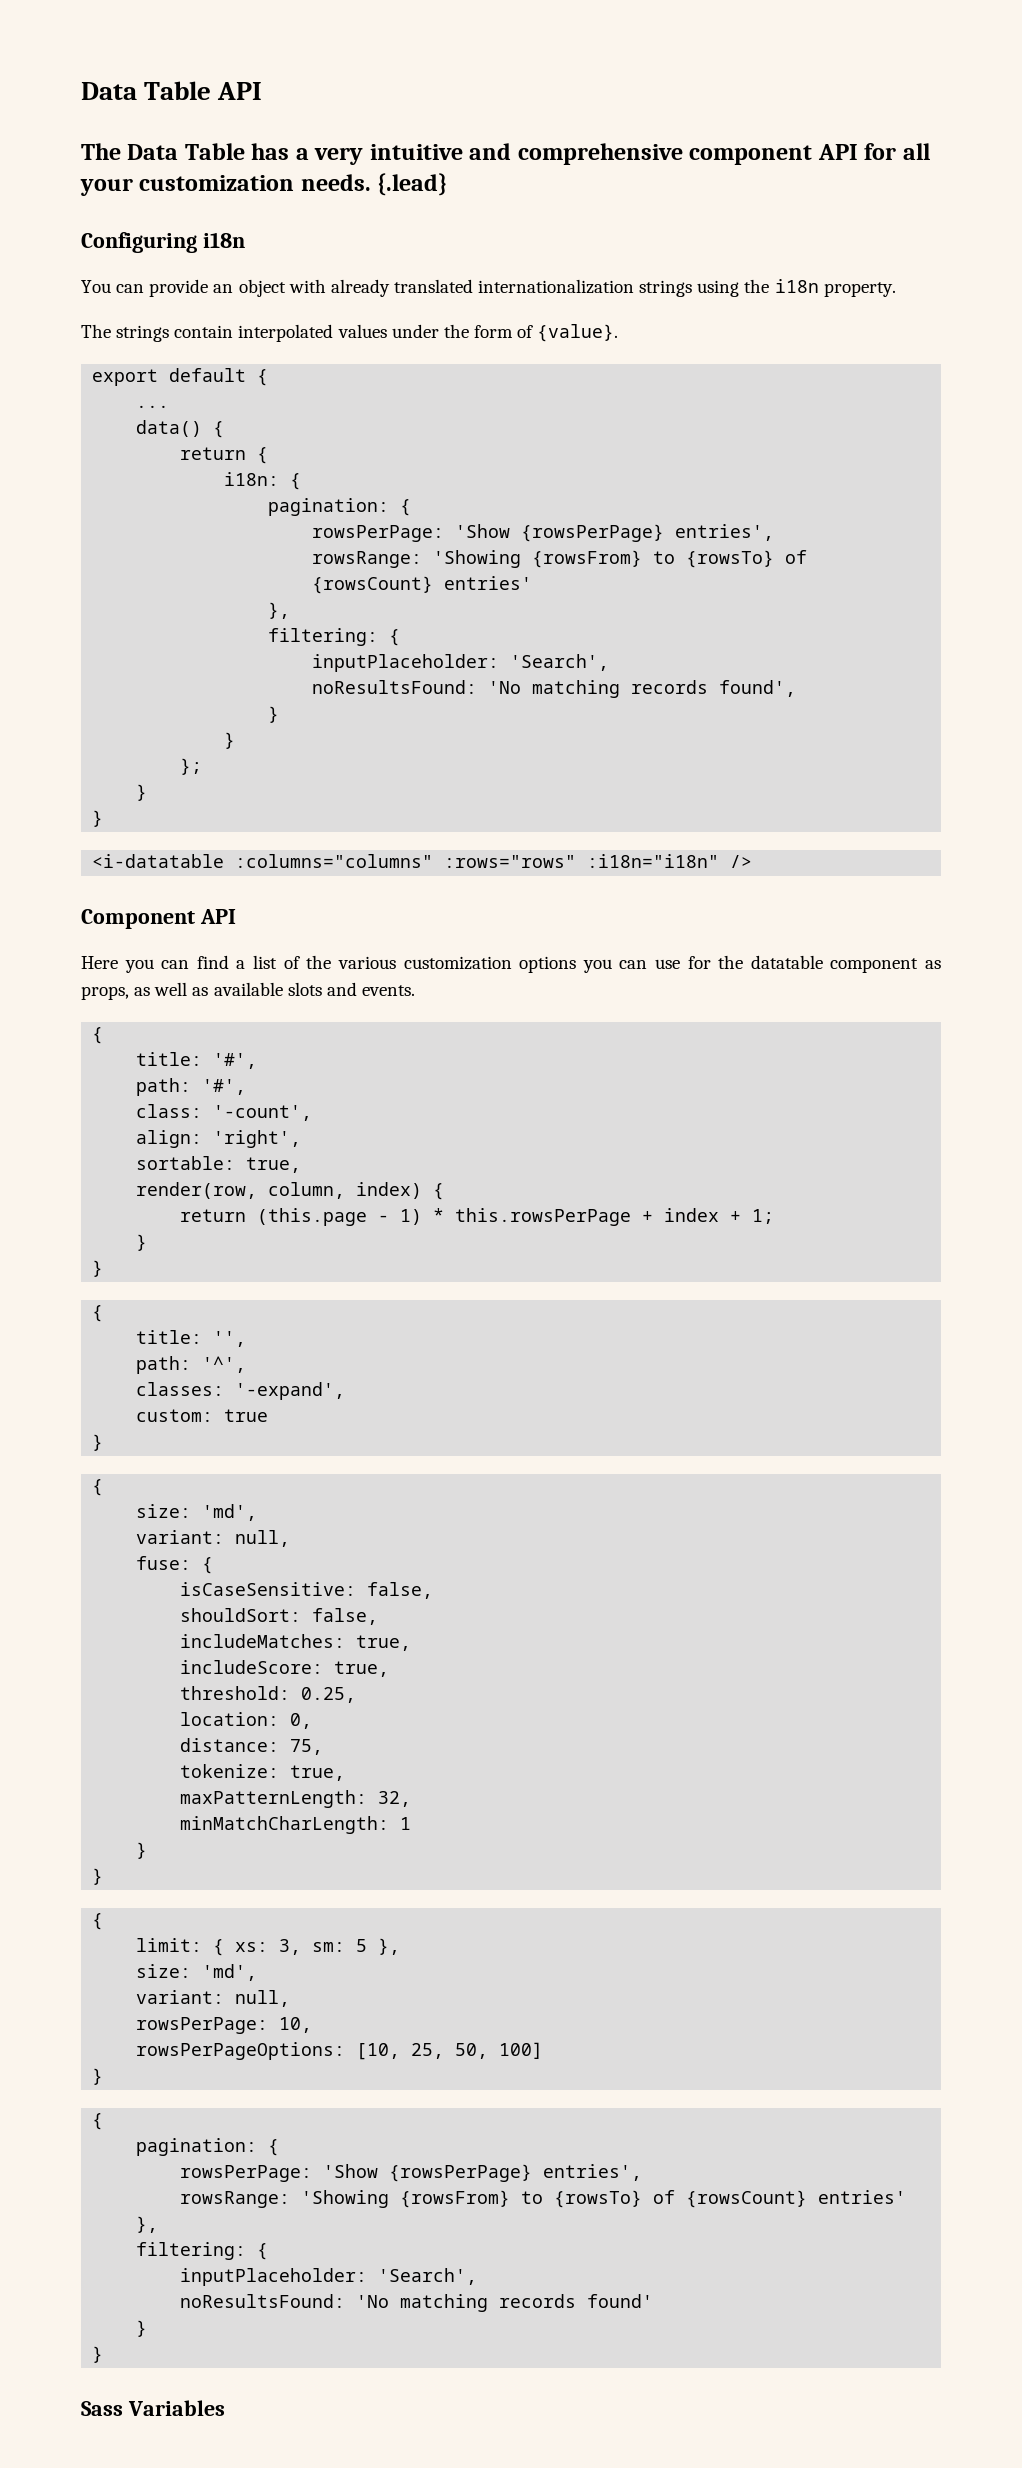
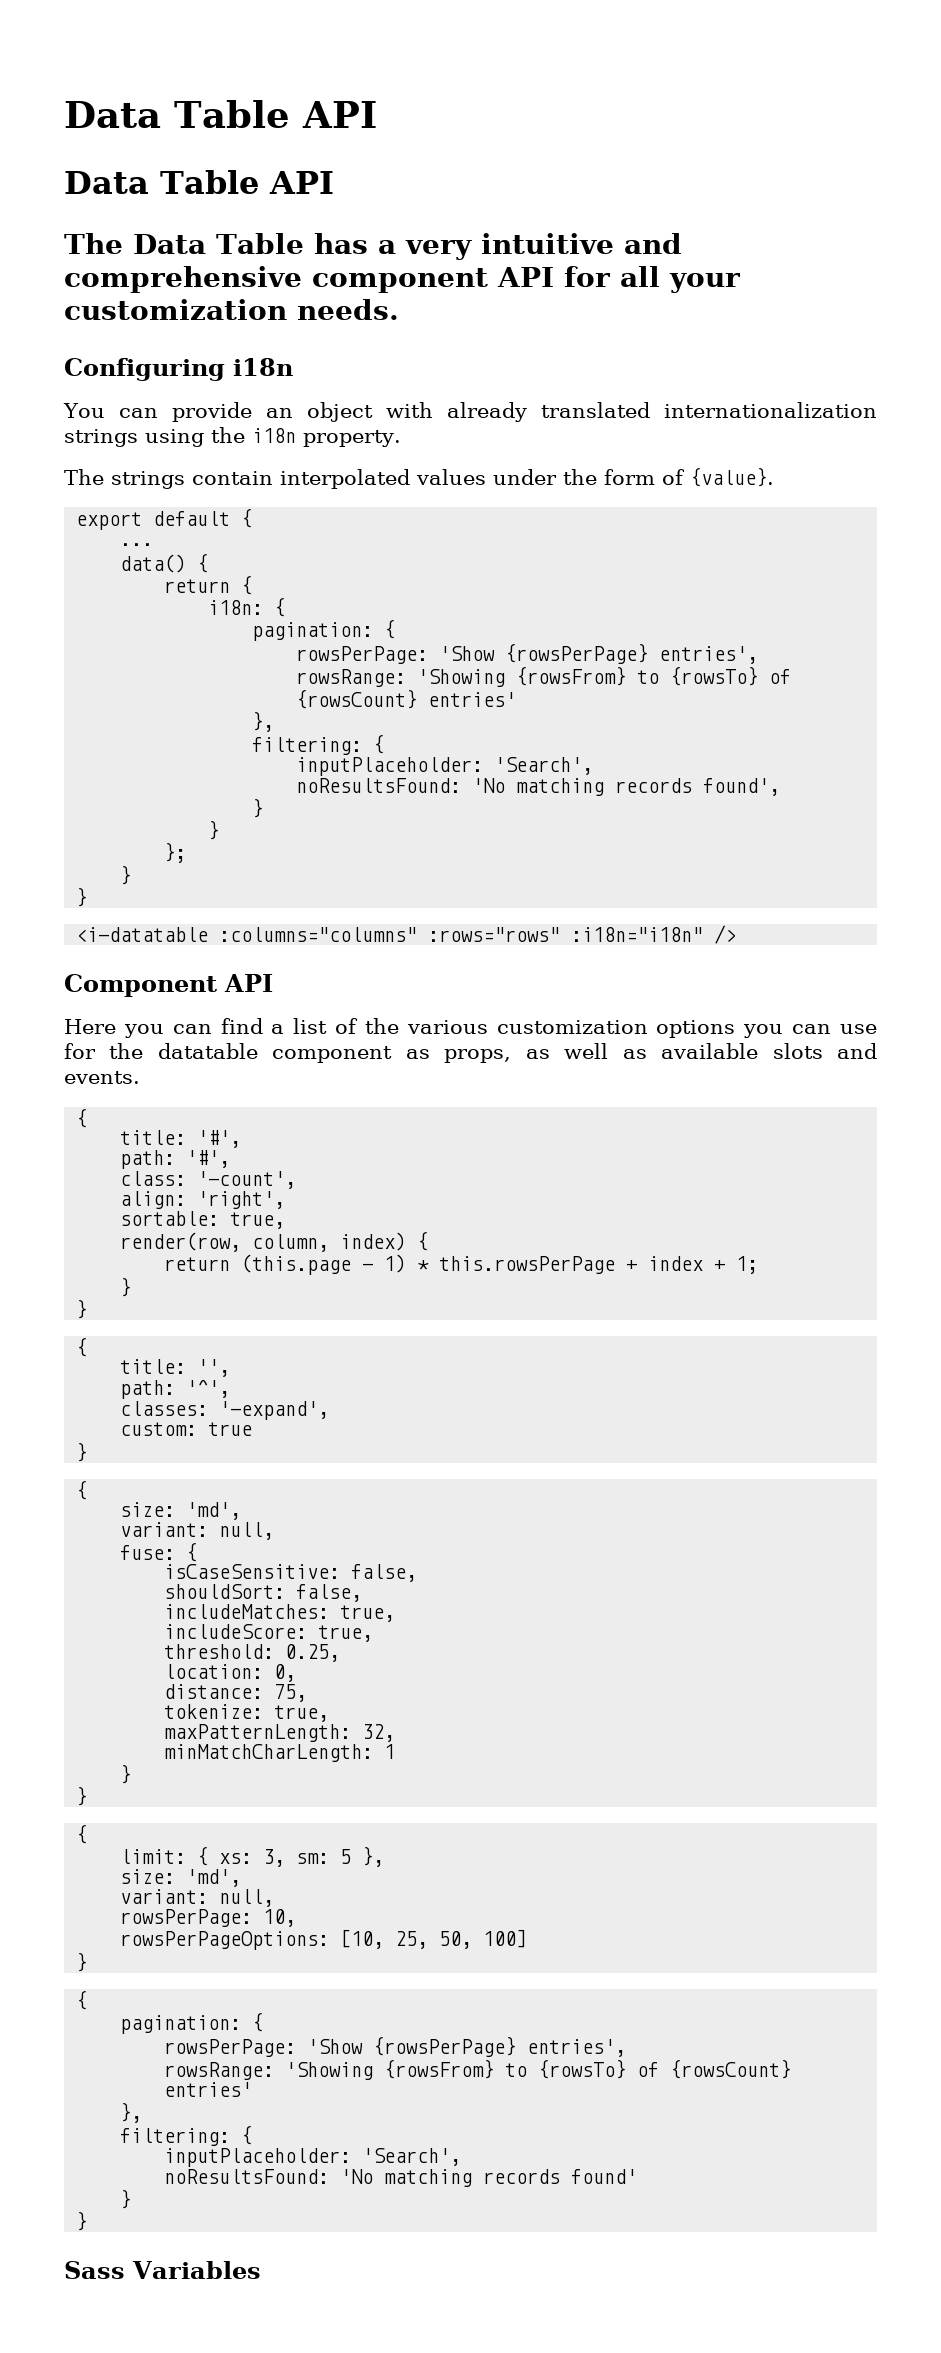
[81,81,263,100] Data Table API -> [64,100,377,128] [64,170,334,194] Data Table API // Data Table API
[377,173,448,196] {.lead} -> (399, 309) none

